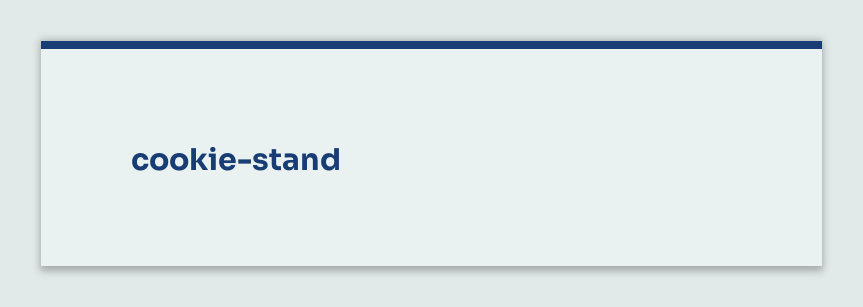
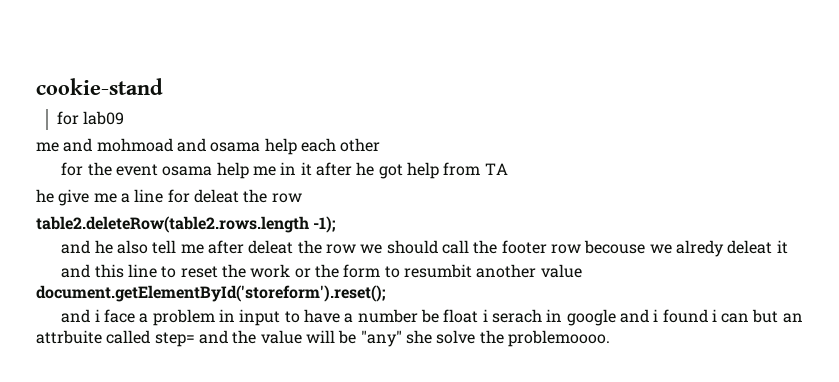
(341, 158) none -> [57,111,125,125] [36,138,381,155] [61,162,508,179] [36,189,302,206] [36,216,337,233] [61,240,788,257] [61,264,582,278] [36,285,386,302] [61,309,803,326] [36,330,610,347] // for lab09 // me and mohmoad and osama help each other // for the event osama help me in it after he got help from TA // he give me a line for deleat the row // table2.deleteRow(table2.rows.length -1); // and he also tell me after deleat the row we should call the footer row becouse we alredy deleat it // and this line to reset the work or the form to resumbit another value document.getElementById('storeform').reset(); // and i face a problem in input to have a number be float i serach in google and i found i can but an attrbuite called step= and the value will be "any" she solve the problemoooo.

